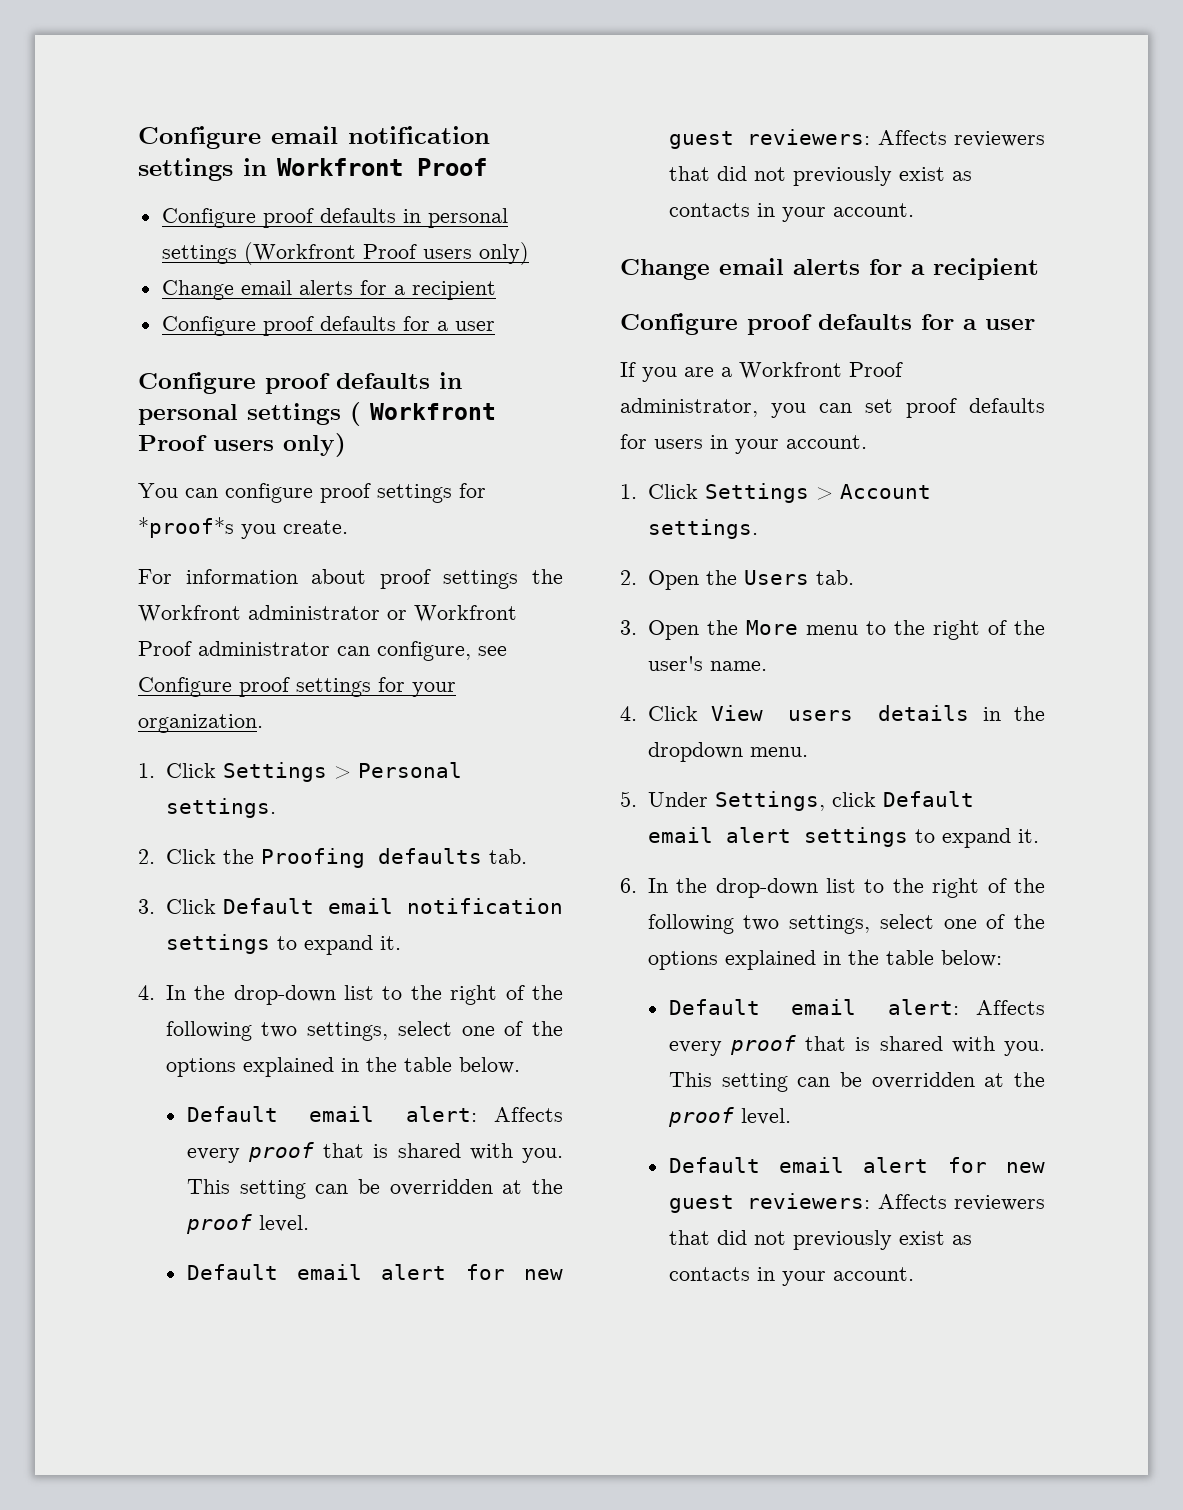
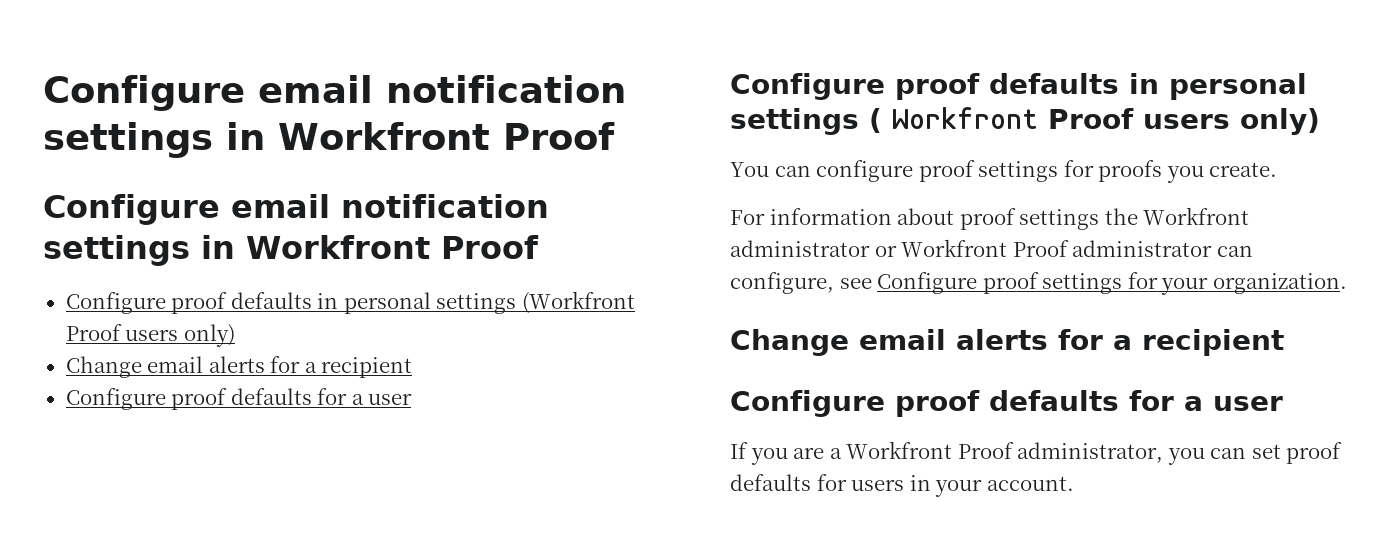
[138,126,490,149] [138,158,487,181] Configure email notification settings in Workfront Proof -> [43,75,626,111] [43,122,615,158] [43,194,549,225] [43,235,539,266] Configure email notification settings in Workfront Proof // Configure email notification settings in Workfront Proof
[138,517,234,538] *proof*s -> [1098,160,1163,182] proofs
[138,762,462,782] [165,798,276,818] [138,848,527,868] [138,898,563,914] [165,934,401,955] [138,985,563,1005] [165,1021,563,1041] [165,1057,520,1077] [186,1106,563,1122] [186,1142,563,1163] [186,1179,563,1199] [185,1214,309,1234] [186,1264,563,1280] [668,129,1045,149] [668,166,972,186] [668,203,914,222] // 1. Click Settings > Personal settings. // 2. Click the Proofing defaults tab. // 3. Click Default email notification settings to expand it. // 4. In the drop-down list to the right of the following two settings, select one of the options explained in the table below. // Default email alert: Affects every proof that is shared with you. This setting can be overridden at the proof level. // Default email alert for new guest reviewers: Affects reviewers that did not previously exist as contacts in your account. -> (1347, 283) none
[620,483,931,503] [647,519,758,539] [620,570,854,590] [620,620,1045,640] [647,656,767,671] [620,705,1045,721] [647,742,808,762] [620,791,974,811] [647,827,1039,848] [620,878,1045,898] [647,914,1045,934] [647,950,1002,970] [668,999,1045,1015] [668,1035,1045,1056] [668,1072,1045,1092] [667,1107,791,1127] [668,1157,1045,1173] [668,1193,1045,1213] [668,1230,972,1250] [668,1267,914,1286] // 1. Click Settings > Account settings. // 2. Open the Users tab. // 3. Open the More menu to the right of the user's name. // 4. Click View users details in the dropdown menu. // 5. Under Settings, click Default email alert settings to expand it. // 6. In the drop-down list to the right of the following two settings, select one of the options explained in the table below: // Default email alert: Affects every proof that is shared with you. This setting can be overridden at the proof level. // Default email alert for new guest reviewers: Affects reviewers that did not previously exist as contacts in your account. -> (1074, 483) none

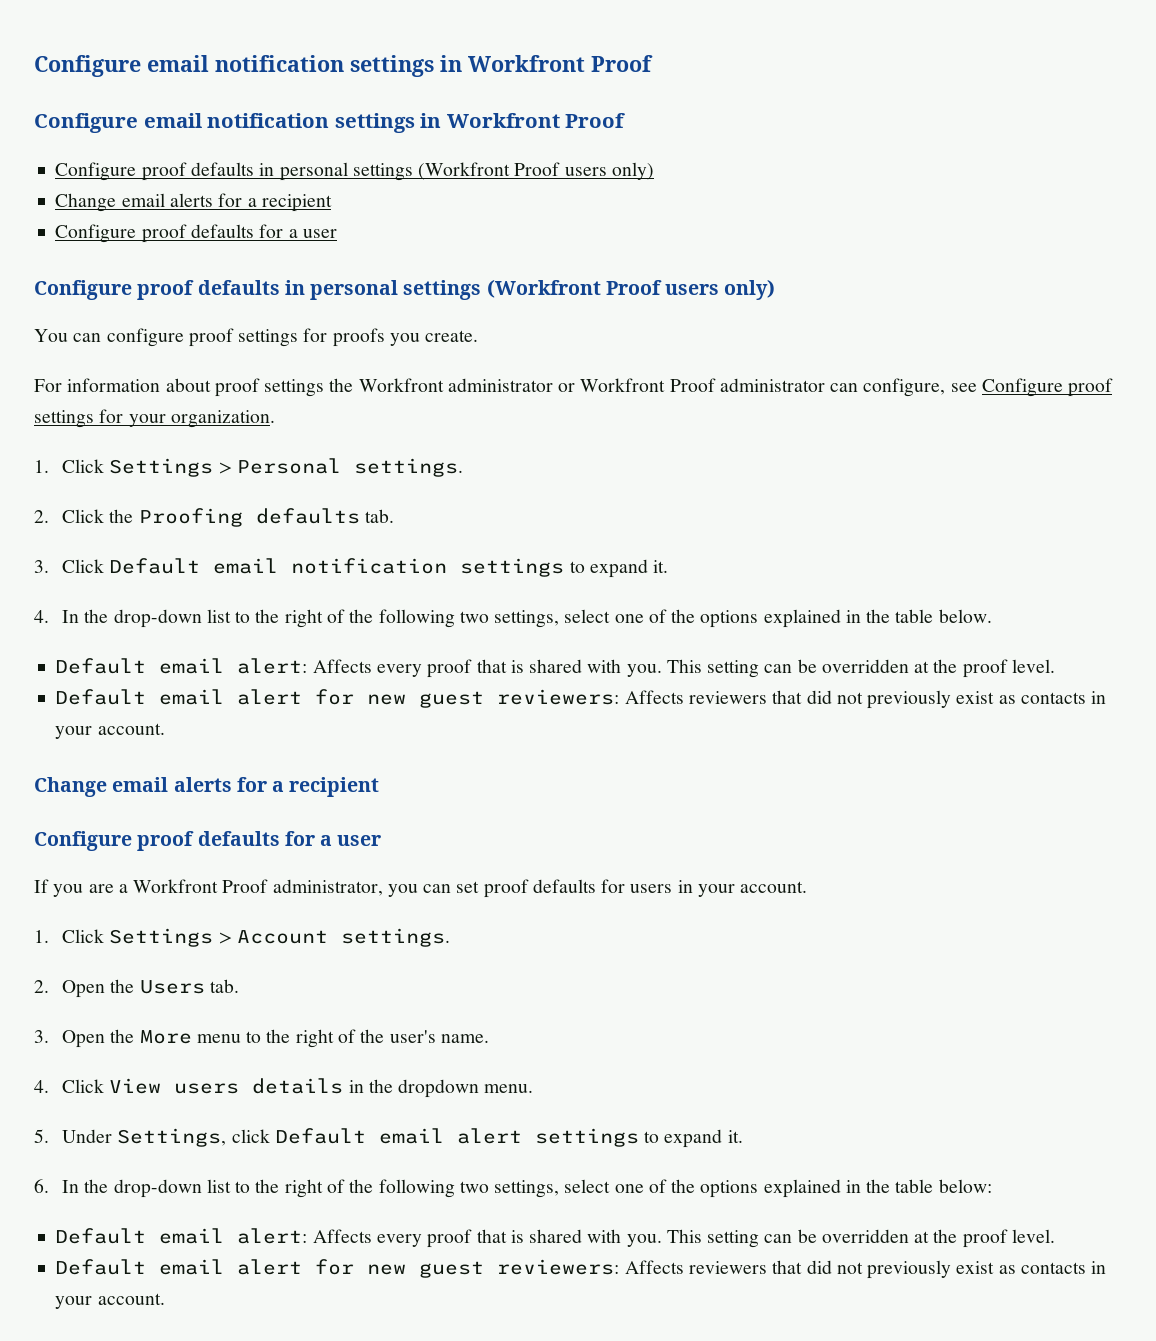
[869,107,1038,133] ( Workfront -> [486,279,601,298] (Workfront
(1347, 283) none -> [34,458,463,477] [34,508,394,527] [34,558,669,578] [34,609,992,628] [55,658,1055,678] [55,689,1107,709] [55,723,165,739] // 1. Click Settings > Personal settings. // 2. Click the Proofing defaults tab. // 3. Click Default email notification settings to expand it. // 4. In the drop-down list to the right of the following two settings, select one of the options explained in the table below. // Default email alert: Affects every proof that is shared with you. This setting can be overridden at the proof level. // Default email alert for new guest reviewers: Affects reviewers that did not previously exist as contacts in your account.
(1074, 483) none -> [34,928,450,947] [34,979,239,998] [34,1029,489,1048] [34,1078,534,1098] [34,1128,743,1148] [34,1179,992,1198] [55,1228,1055,1248] [55,1259,1107,1279] [55,1293,165,1309] // 1. Click Settings > Account settings. // 2. Open the Users tab. // 3. Open the More menu to the right of the user's name. // 4. Click View users details in the dropdown menu. // 5. Under Settings, click Default email alert settings to expand it. // 6. In the drop-down list to the right of the following two settings, select one of the options explained in the table below: // Default email alert: Affects every proof that is shared with you. This setting can be overridden at the proof level. // Default email alert for new guest reviewers: Affects reviewers that did not previously exist as contacts in your account.

